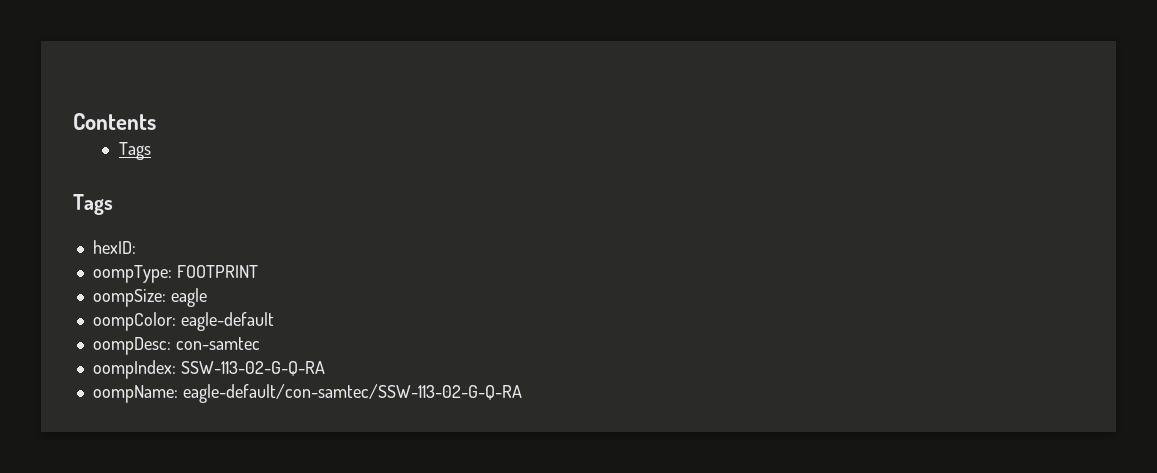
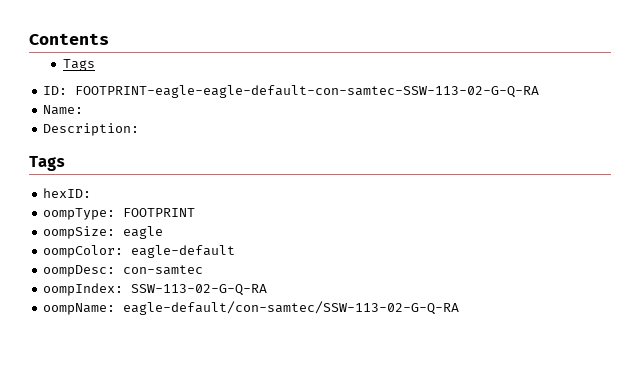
(151, 151) none -> [43,85,540,98] [43,105,84,115] [43,123,140,136] // ID: FOOTPRINT-eagle-eagle-default-con-samtec-SSW-113-02-G-Q-RA // Name: // Description:

